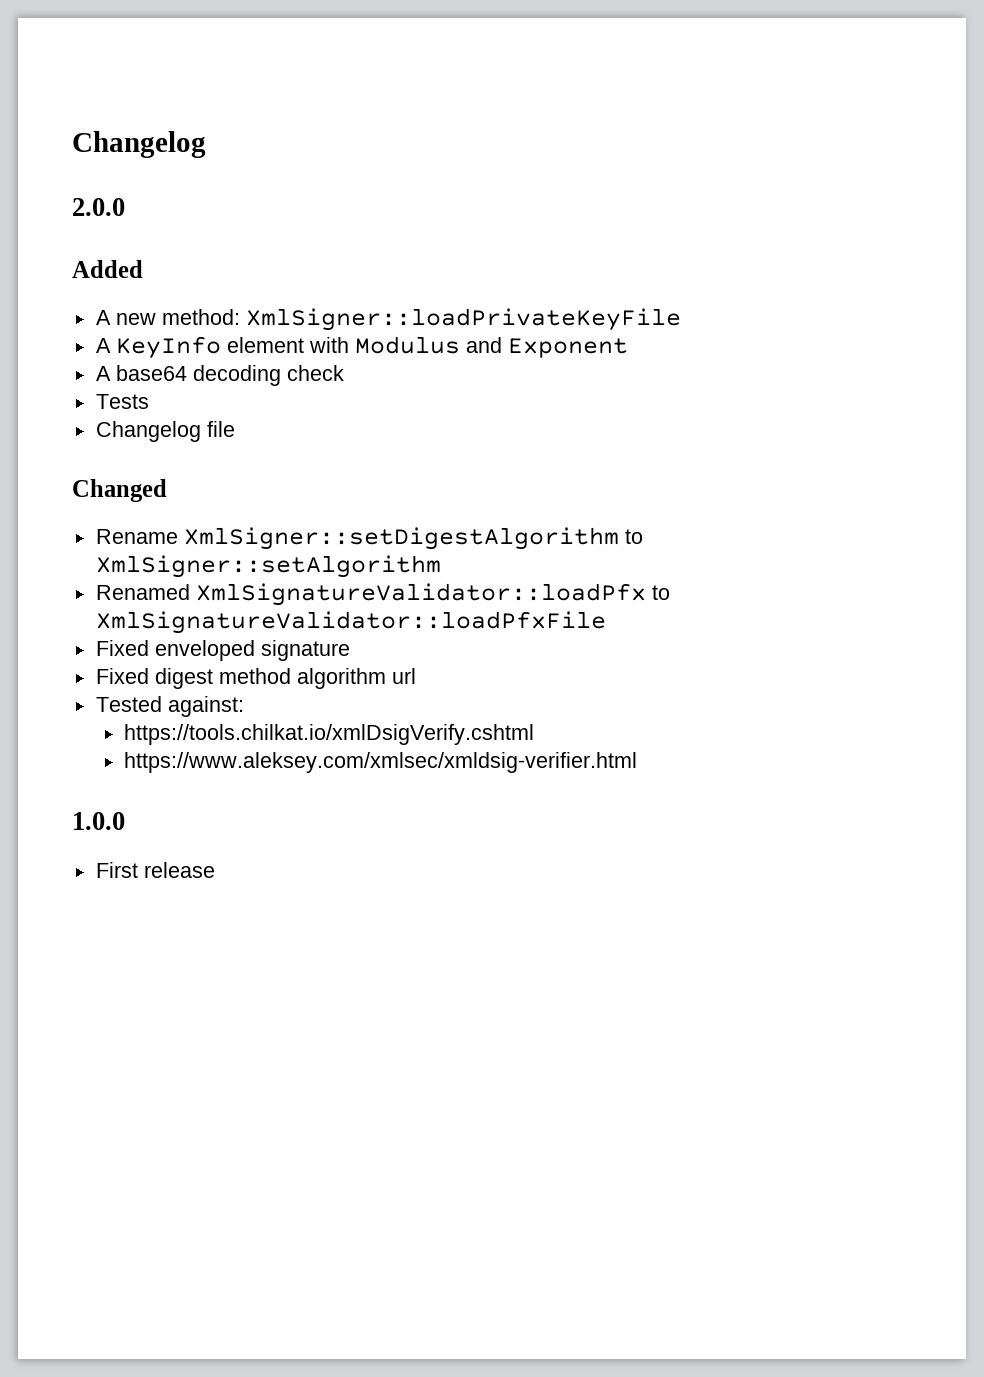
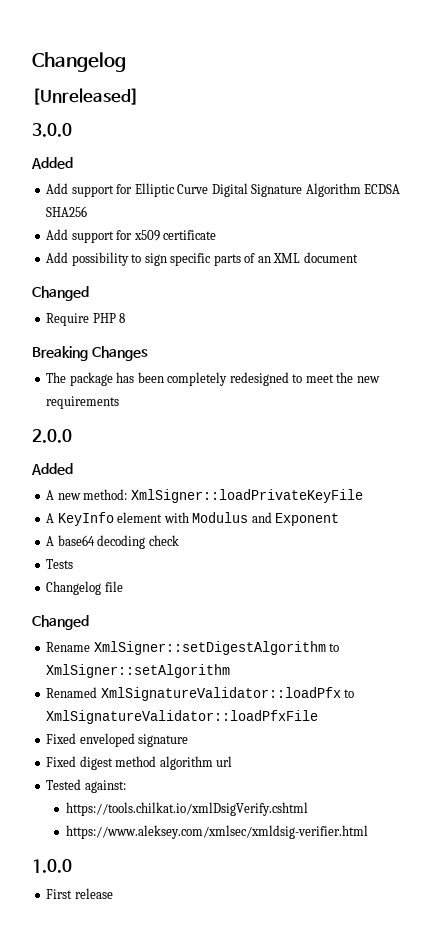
[72,131,206,158] Changelog -> [32,52,126,72] [32,88,139,105] [32,123,72,137] [31,157,73,169] [46,183,401,197] [46,206,88,217] [46,229,217,243] [46,252,358,266] [32,286,89,301] [46,313,126,326] [32,346,148,361] [46,372,380,386] [46,396,120,409] Changelog // [Unreleased] // 3.0.0 // Added // Add support for Elliptic Curve Digital Signature Algorithm ECDSA SHA256 // Add support for x509 certificate // Add possibility to sign specific parts of an XML document // Changed // Require PHP 8 // Breaking Changes // The package has been completely redesigned to meet the new requirements

